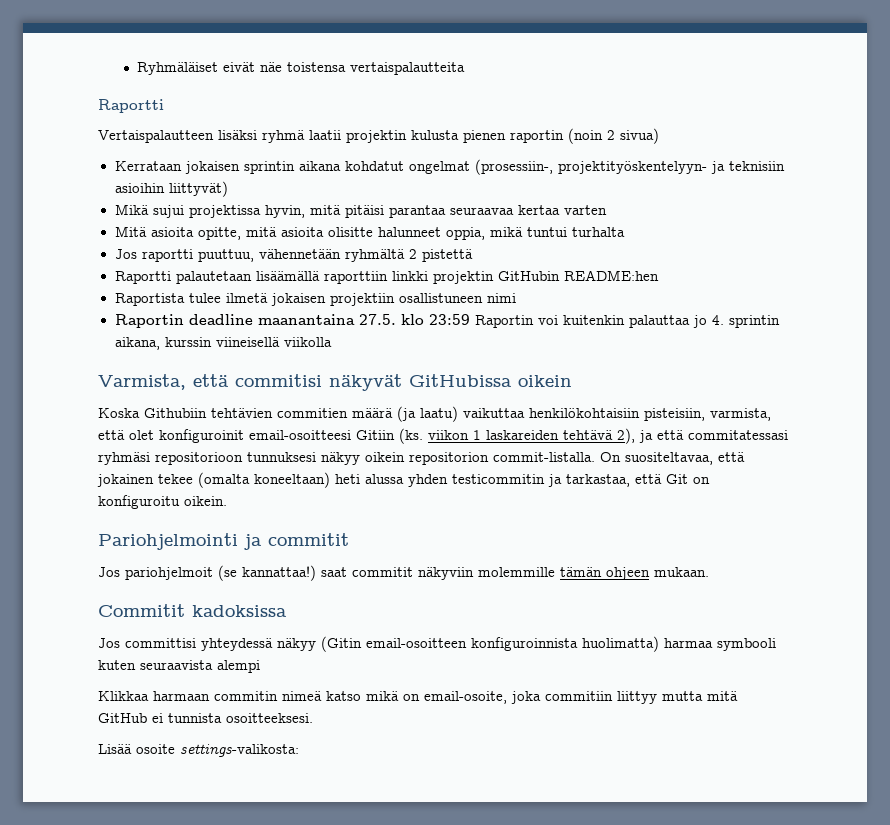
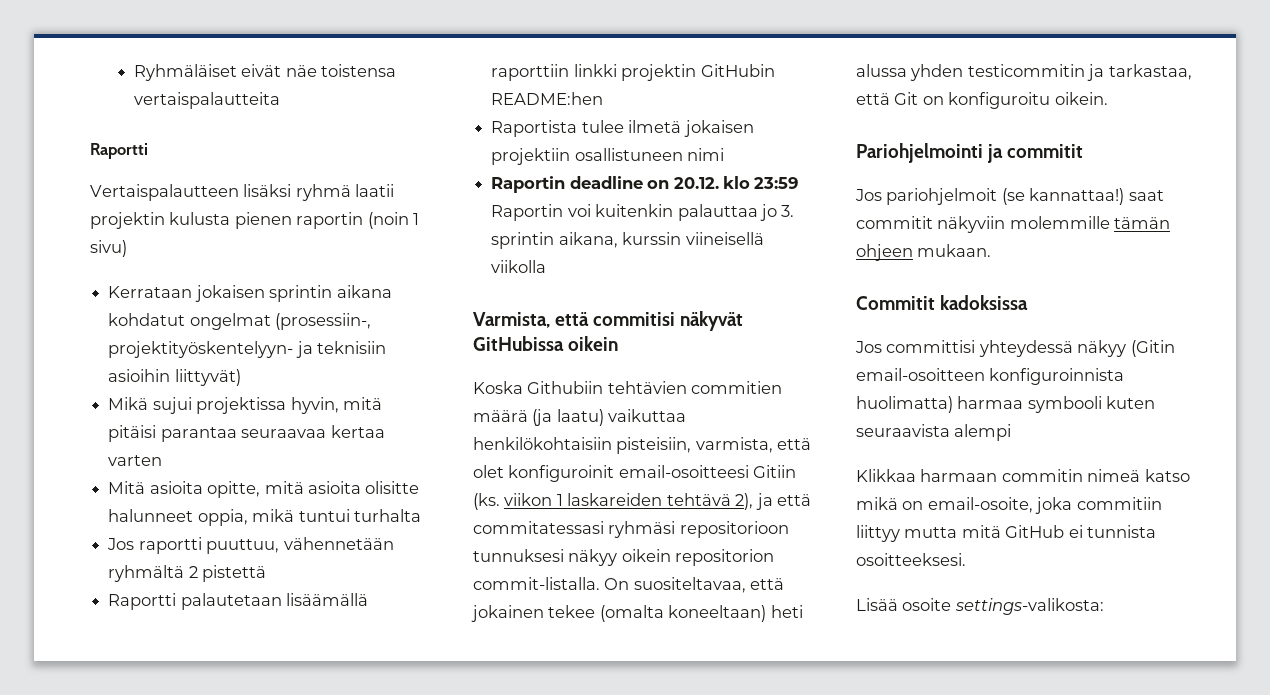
[607,128,659,144] 2 sivua) -> [413,213,420,225] [90,240,127,257] 1 sivu)
[257,314,396,325] maanantaina 27.5. -> [647,177,719,189] on 20.12.
[711,315,724,325] 4. -> [781,205,795,217] 3.

